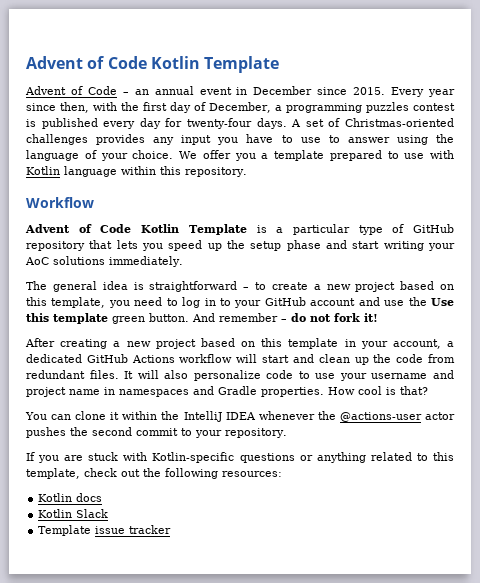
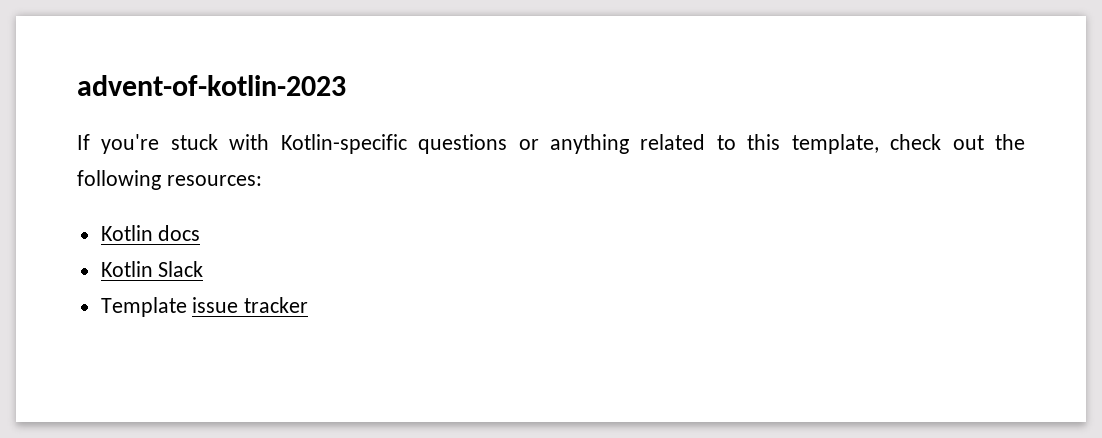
[26,56,280,73] [25,86,456,97] [26,102,455,113] [26,118,455,129] [26,134,454,145] [26,150,454,161] [26,166,247,177] [26,197,94,208] [25,224,455,235] [26,240,455,251] [25,256,183,267] [26,281,454,292] [26,297,454,308] [26,313,378,324] [25,338,455,349] [26,354,455,365] [26,370,455,381] [26,386,428,397] [25,411,455,422] [26,427,287,438] Advent of Code Kotlin Template // Advent of Code – an annual event in December since 2015. Every year since then, with the first day of December, a programming puzzles contest is published every day for twenty-four days. A set of Christmas-oriented challenges provides any input you have to use to answer using the language of your choice. We offer you a template prepared to use with Kotlin language within this repository. // Workflow // Advent of Code Kotlin Template is a particular type of GitHub repository that lets you speed up the setup phase and start writing your AoC solutions immediately. // The general idea is straightforward – to create a new project based on this template, you need to log in to your GitHub account and use the Use this template green button. And remember – do not fork it! // After creating a new project based on this template in your account, a dedicated GitHub Actions workflow will start and clean up the code from redundant files. It will also personalize code to use your username and project name in namespaces and Gradle properties. How cool is that? // You can clone it within the IntelliJ IDEA whenever the @actions-user actor pushes the second commit to your repository. -> [77,75,346,96] advent-of-kotlin-2023
[38,455,84,463] you are -> [101,134,160,154] you're

